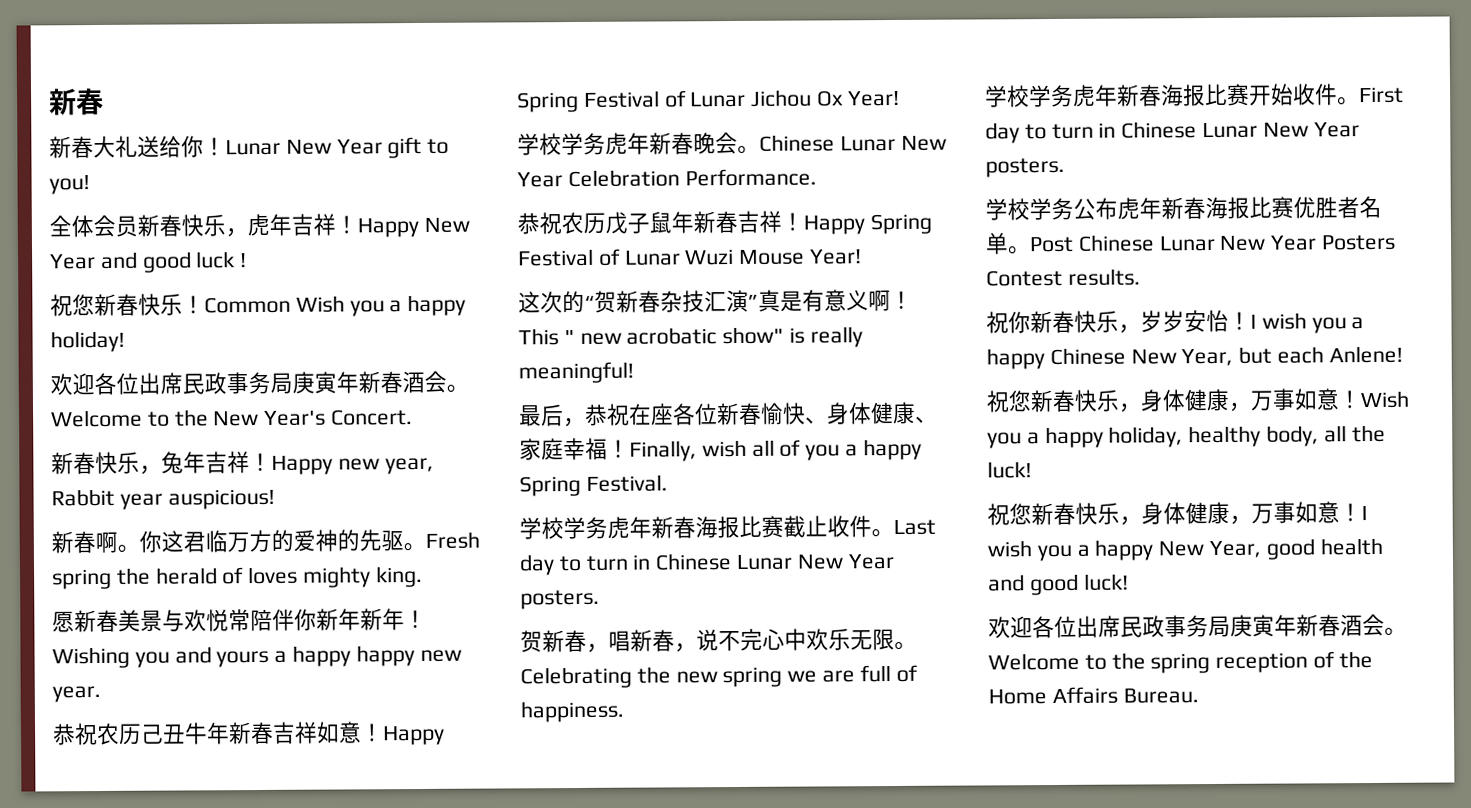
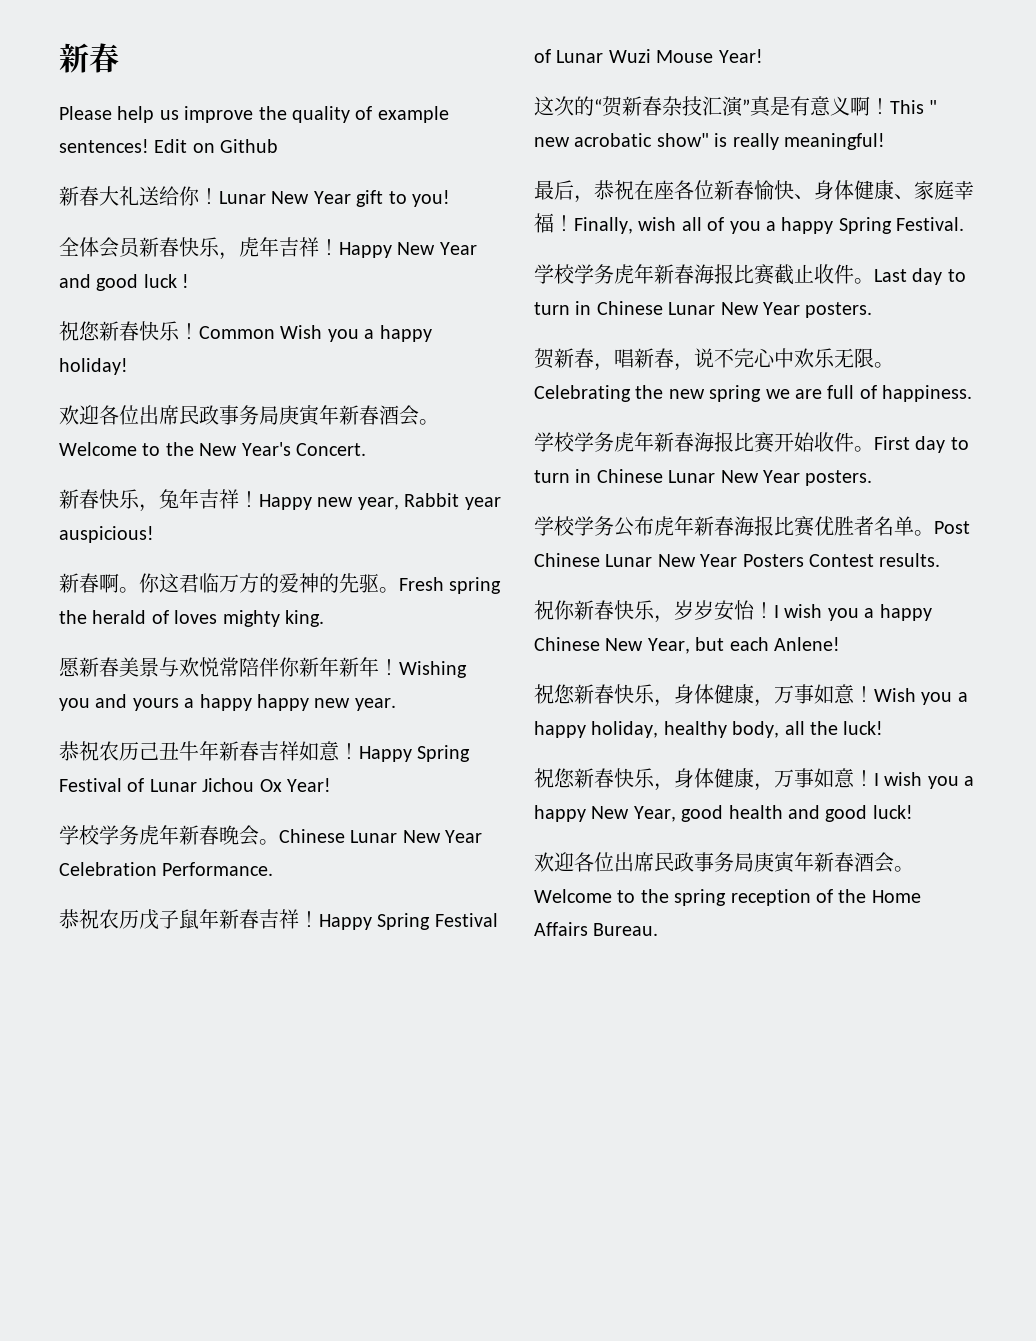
[49,87,104,116] 新春 -> [59,43,119,73] [59,106,449,123] [59,139,279,153] 新春 // Please help us improve the quality of example sentences! Edit on Github

